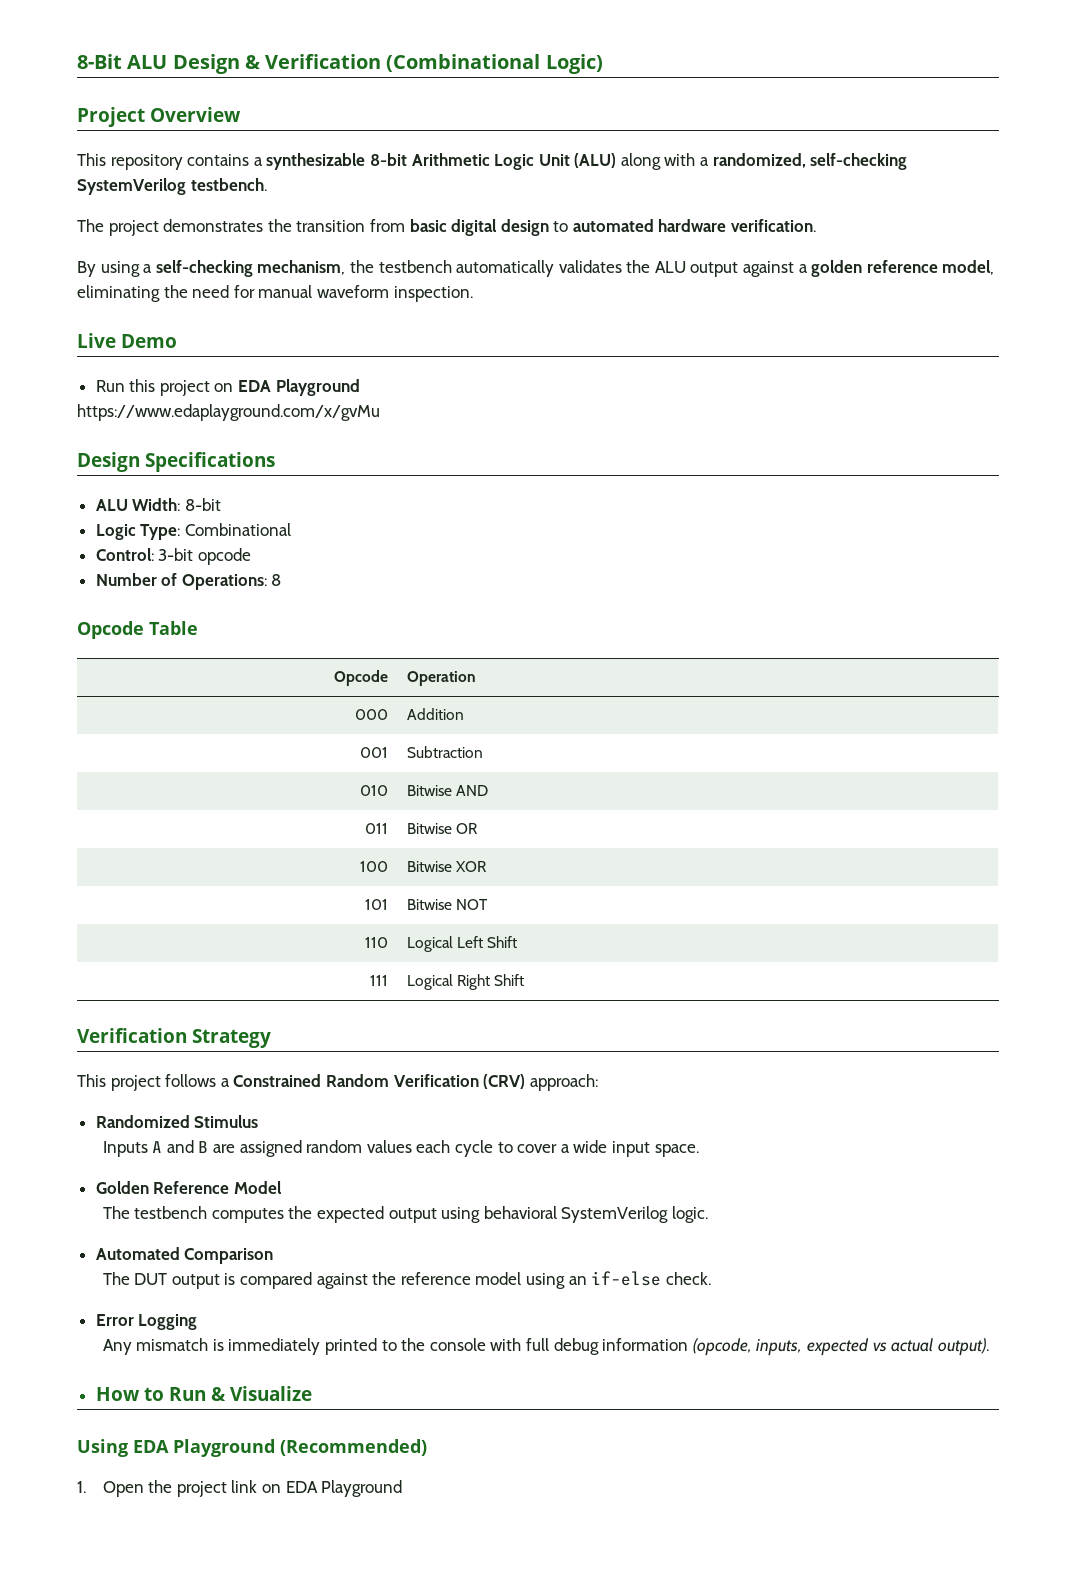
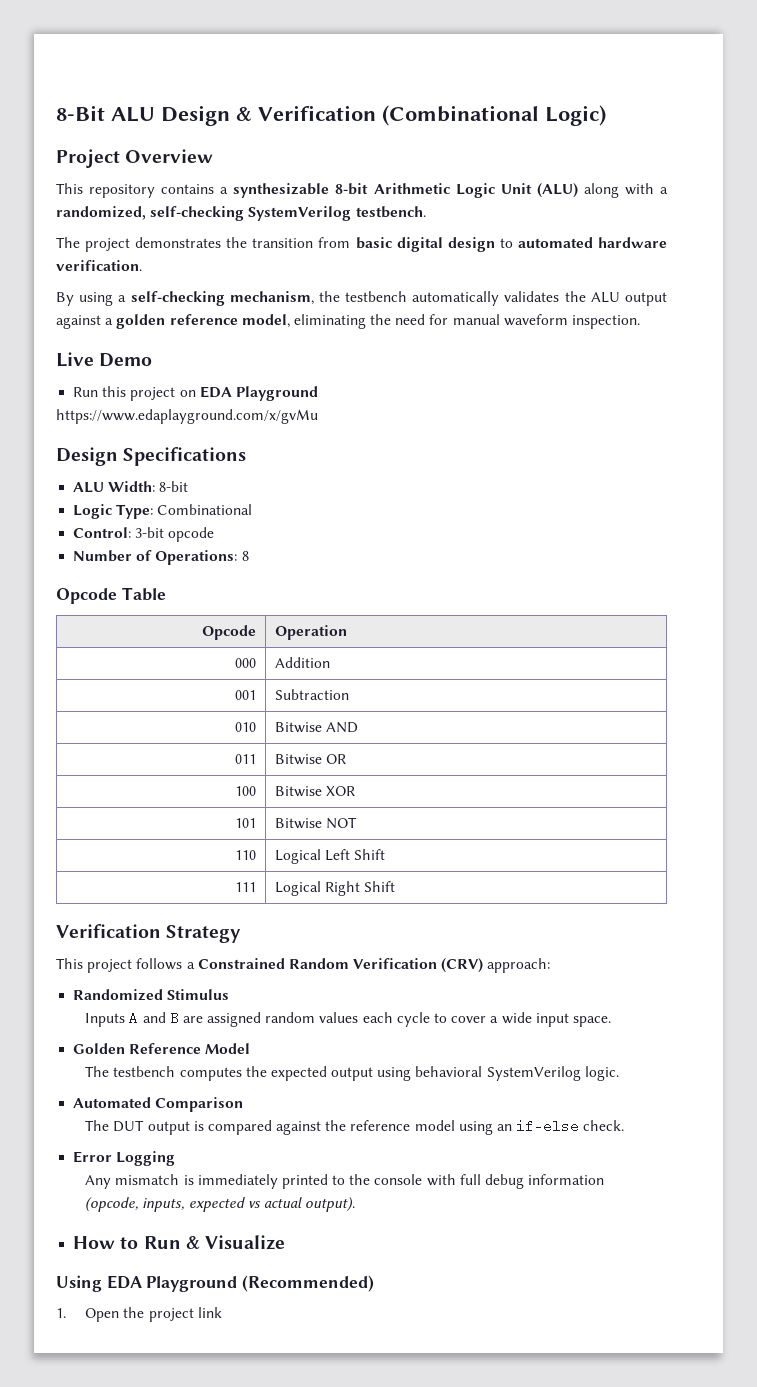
(689, 1344) none -> (605, 1179) //
[262,1480,403,1497] on EDA Playground -> (222, 1312) none

